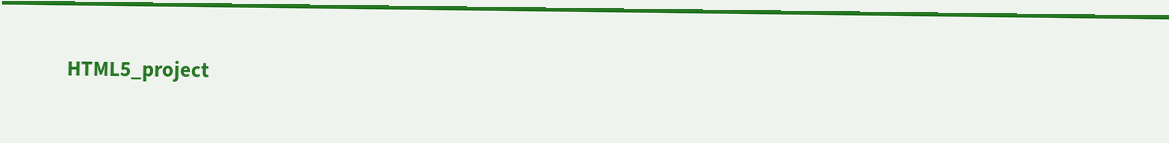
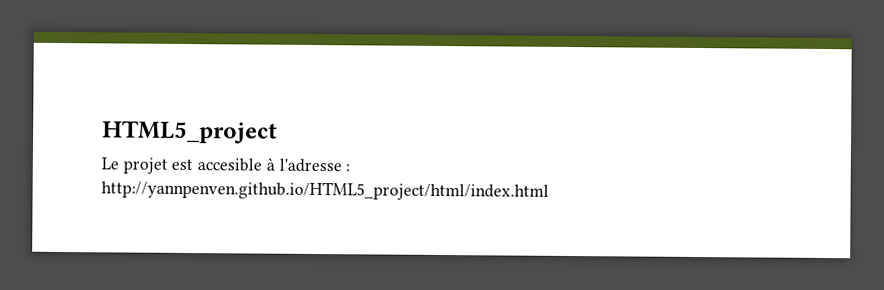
(210, 71) none -> [101,157,351,174] [101,180,549,201] // Le projet est accesible à l'adresse : http://yannpenven.github.io/HTML5_project/html/index.html

